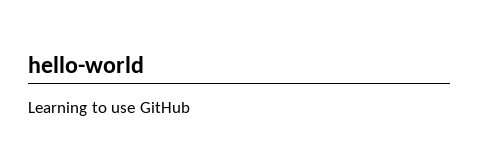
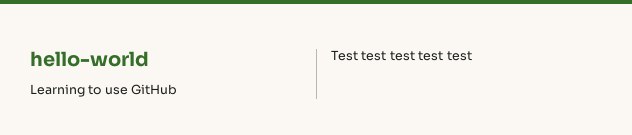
(190, 107) none -> [331,50,472,61] // Test test test test test

